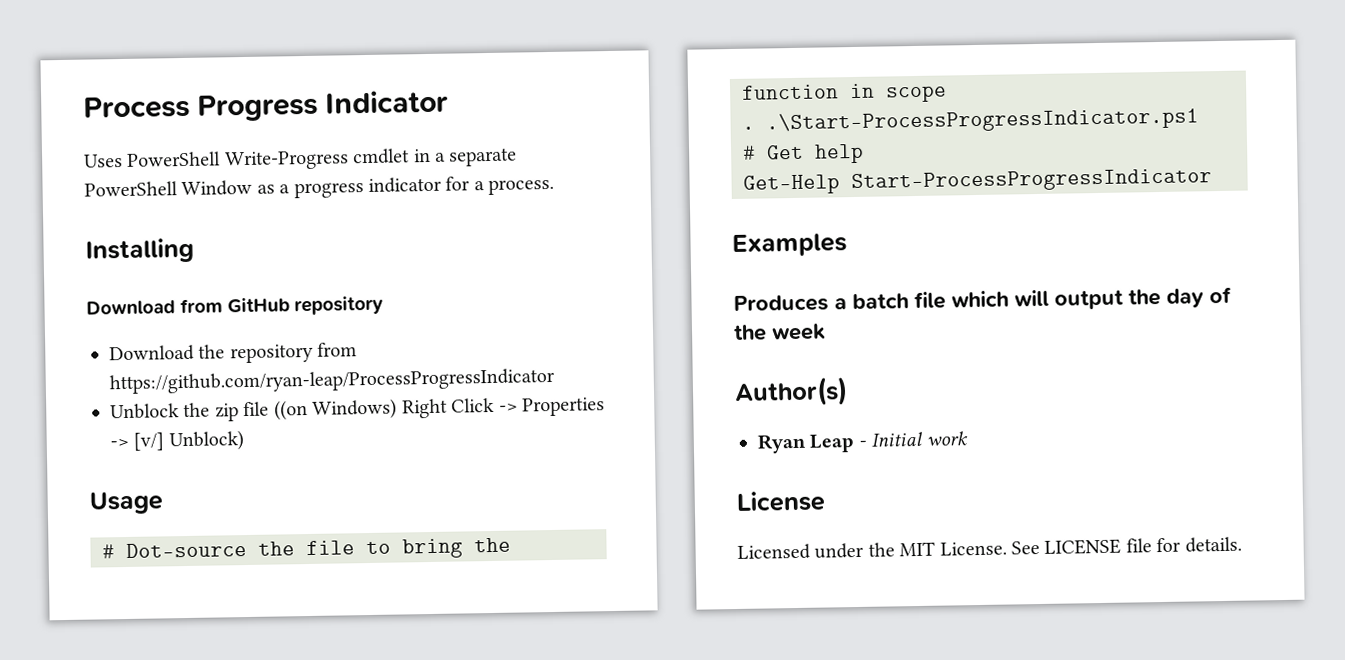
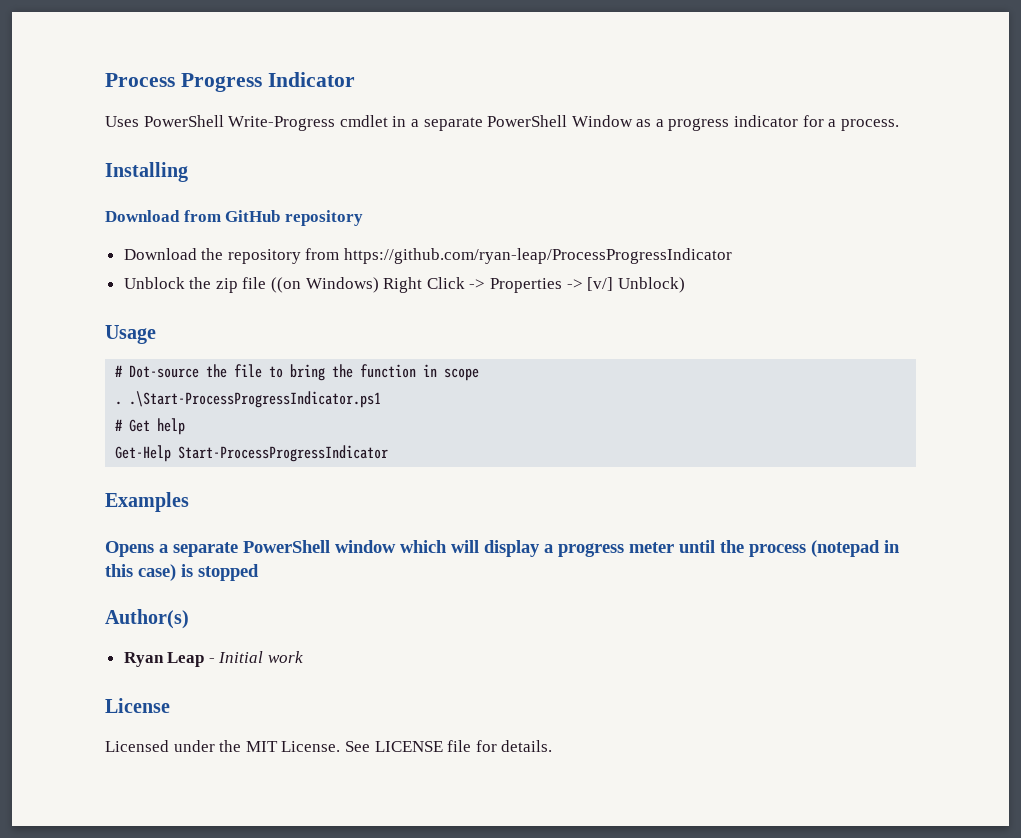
[733,286,1232,312] [733,323,826,341] Produces a batch file which will output the day of the week -> [105,540,900,557] [105,564,259,581] Opens a separate PowerShell window which will display a progress meter until the process (notepad in this case) is stopped

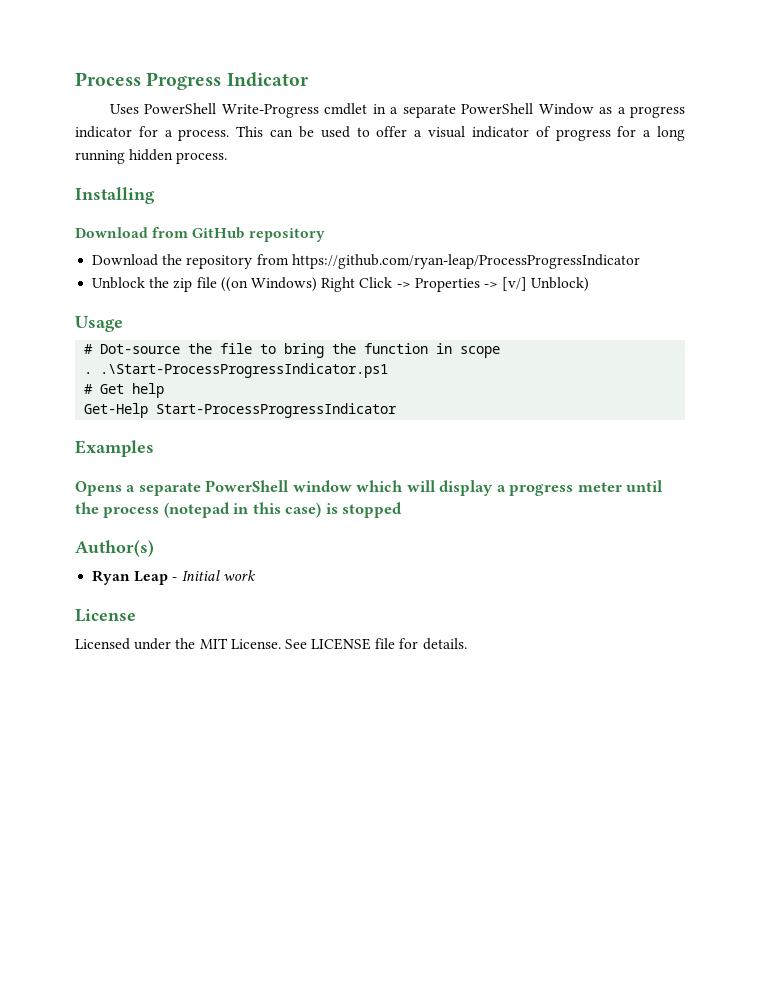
(899, 125) none -> [236,126,686,141] [75,149,228,164] This can be used to offer a visual indicator of progress for a long running hidden process.

